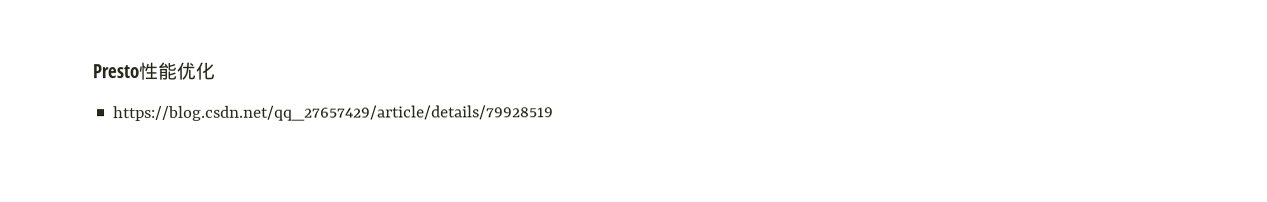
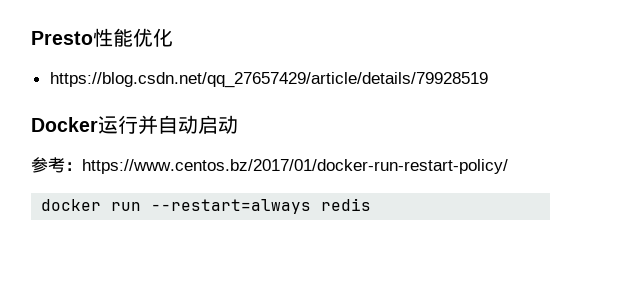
(555, 113) none -> [31,115,238,135] [31,157,508,174] [41,198,372,214] // Docker运行并自动启动 // 参考：https://www.centos.bz/2017/01/docker-run-restart-policy/ // docker run --restart=always redis

